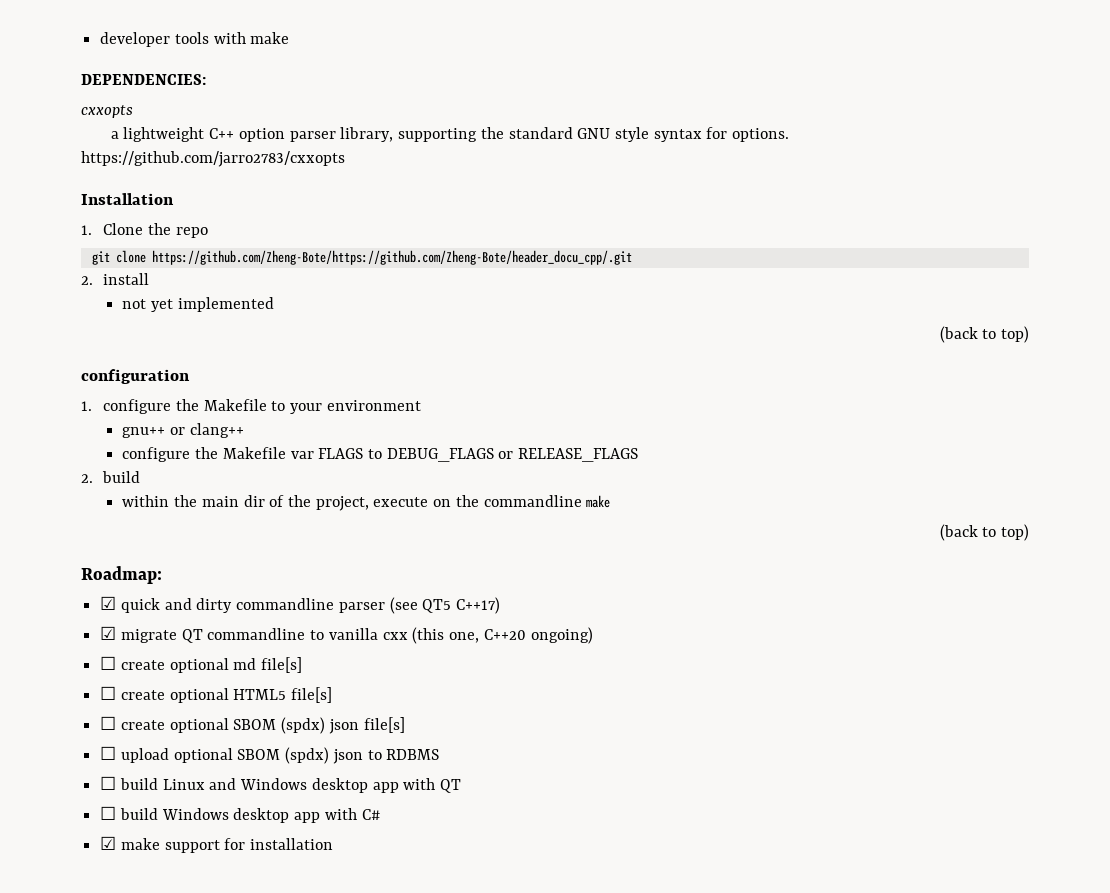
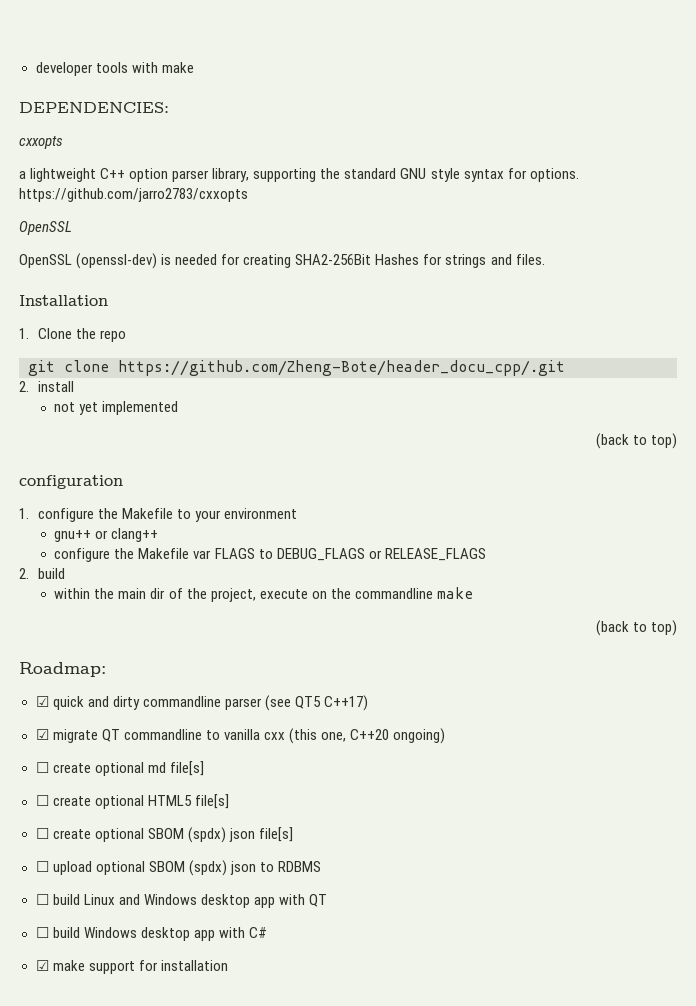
(345, 159) none -> [19,221,72,235] [19,253,545,269] // OpenSSL // OpenSSL (openssl-dev) is needed for creating SHA2-256Bit Hashes for strings and files.
[151,250,632,265] https://github.com/Zheng-Bote/https://github.com/Zheng-Bote/header_docu_cpp/.git -> [118,360,565,376] https://github.com/Zheng-Bote/header_docu_cpp/.git

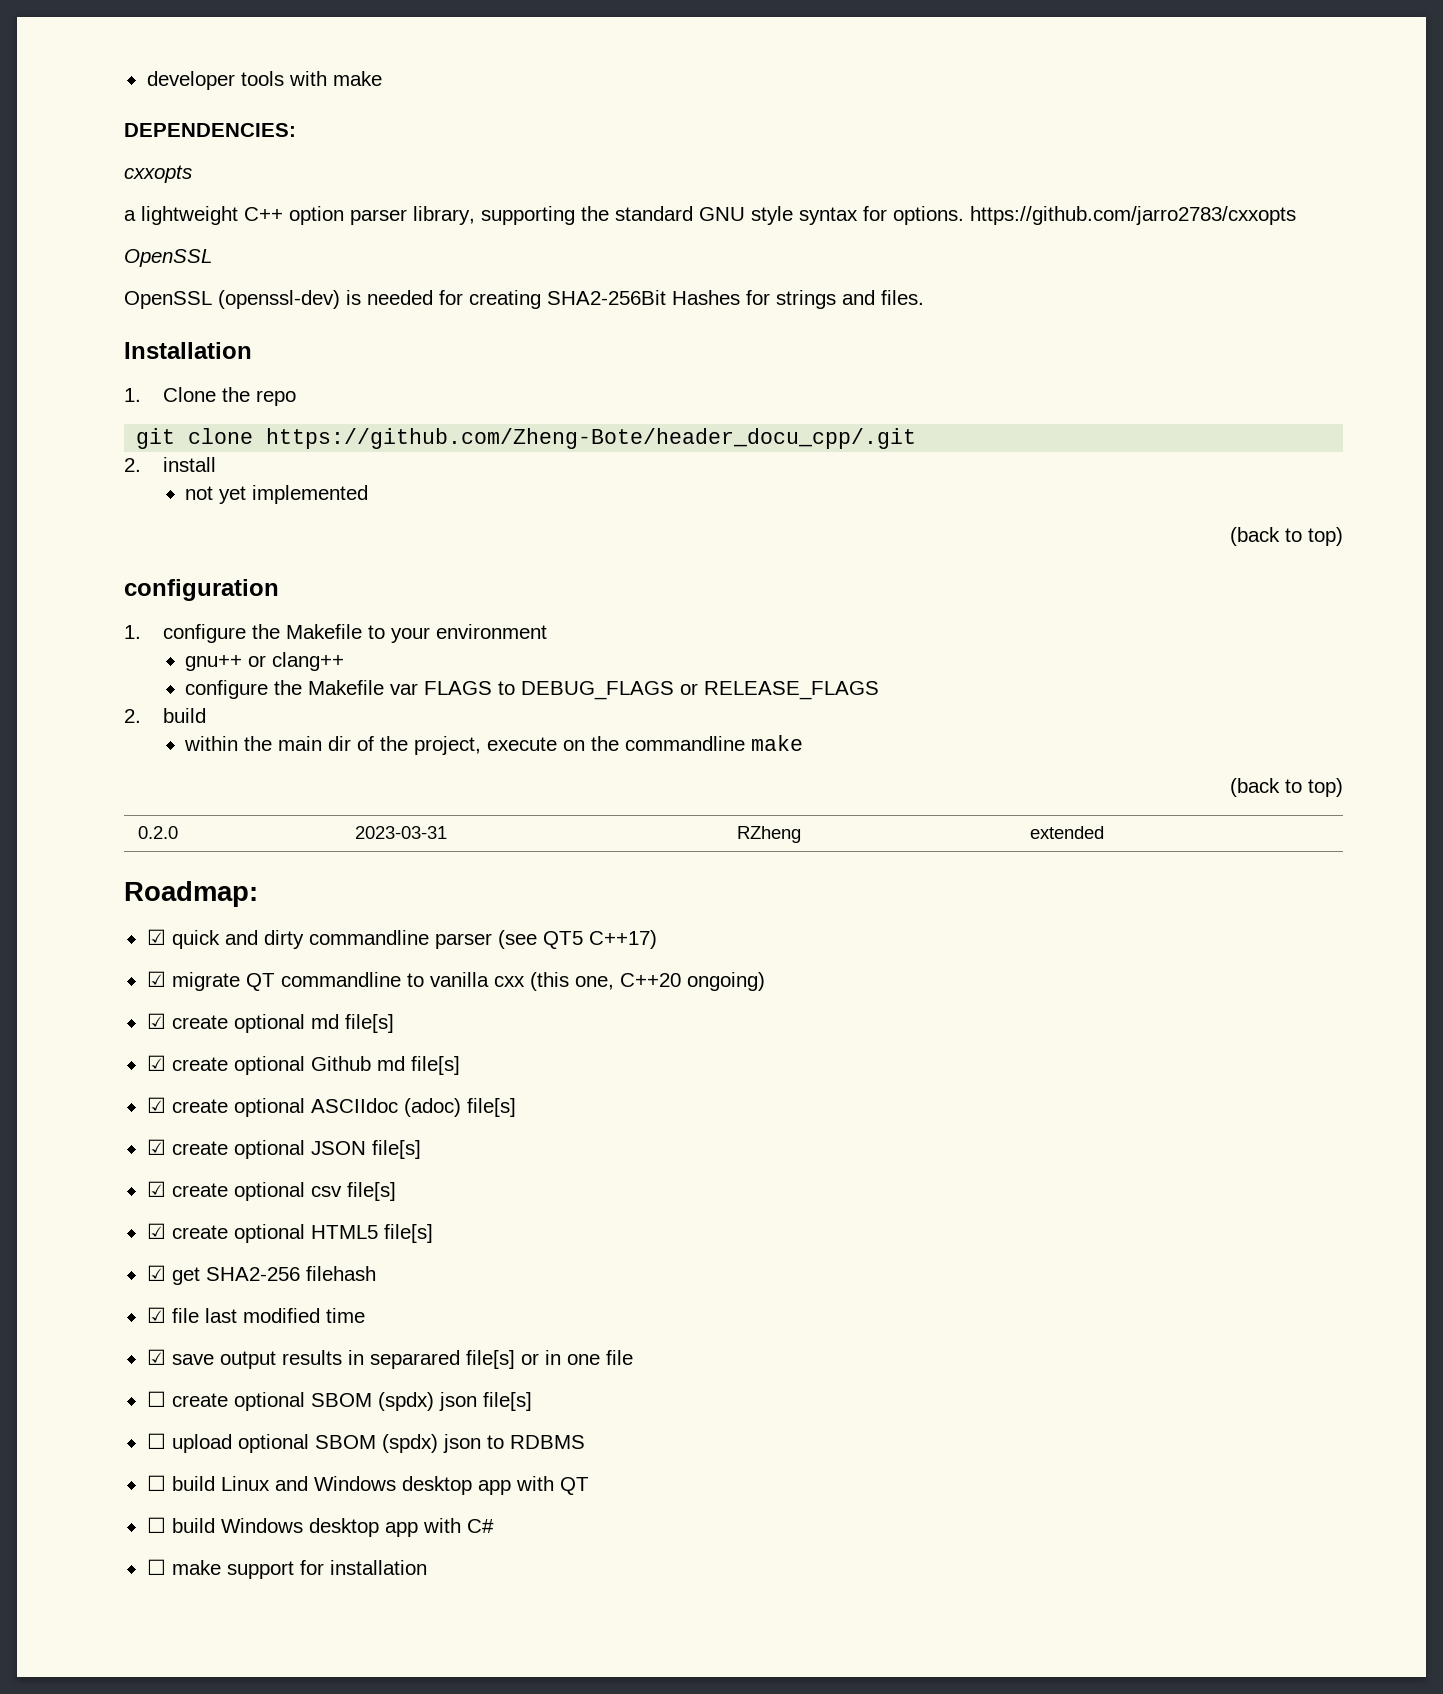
(677, 628) none -> [137,826,178,839] [354,826,447,839] [736,826,801,843] [1029,826,1104,839] // 0.2.0 | 2023-03-31 | RZheng | extended
[35,762,49,773] ☐ -> [146,1013,166,1029] ☑
[35,794,229,809] ☐ create optional HTML5 file[s] -> [146,1055,460,1075] [146,1097,516,1117] [146,1139,421,1159] [146,1181,396,1201] [146,1223,433,1243] [146,1265,376,1285] [146,1307,365,1323] [146,1349,633,1369] ☑ create optional Github md file[s] // ☑ create optional ASCIIdoc (adoc) file[s] // ☑ create optional JSON file[s] // ☑ create optional csv file[s] // ☑ create optional HTML5 file[s] // ☑ get SHA2-256 filehash // ☑ file last modified time // ☑ save output results in separared file[s] or in one file
[35,960,49,971] ☑ -> [146,1559,166,1575] ☐

